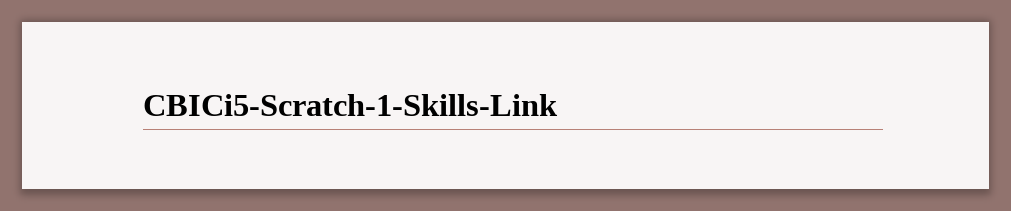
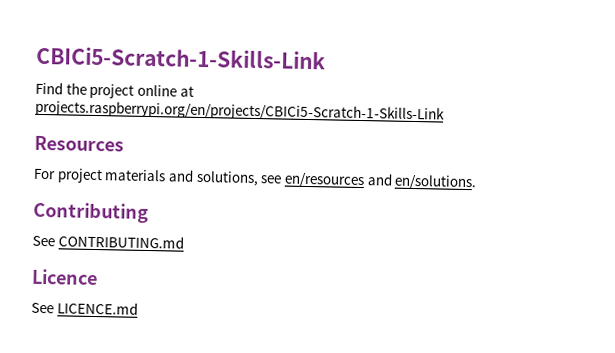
(558, 105) none -> [35,81,194,99] [35,99,445,123] [34,135,124,152] [33,168,478,191] [33,201,149,224] [32,234,184,249] [31,268,98,286] [31,301,138,315] // Find the project online at projects.raspberrypi.org/en/projects/CBICi5-Scratch-1-Skills-Link // Resources // For project materials and solutions, see en/resources and en/solutions. // Contributing // See CONTRIBUTING.md // Licence // See LICENCE.md

